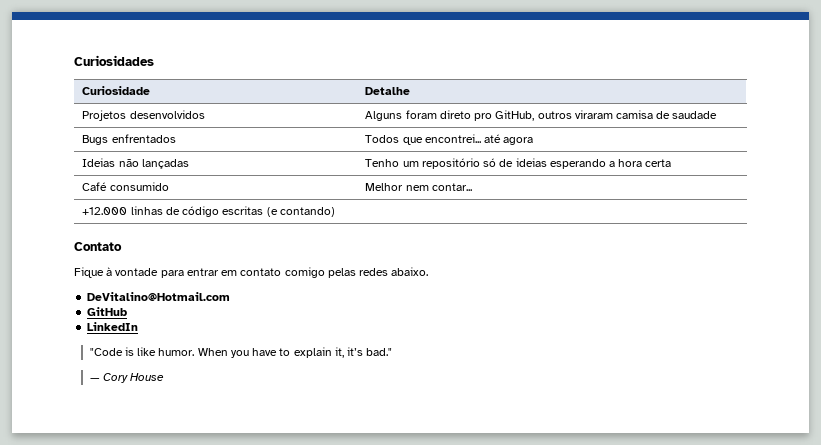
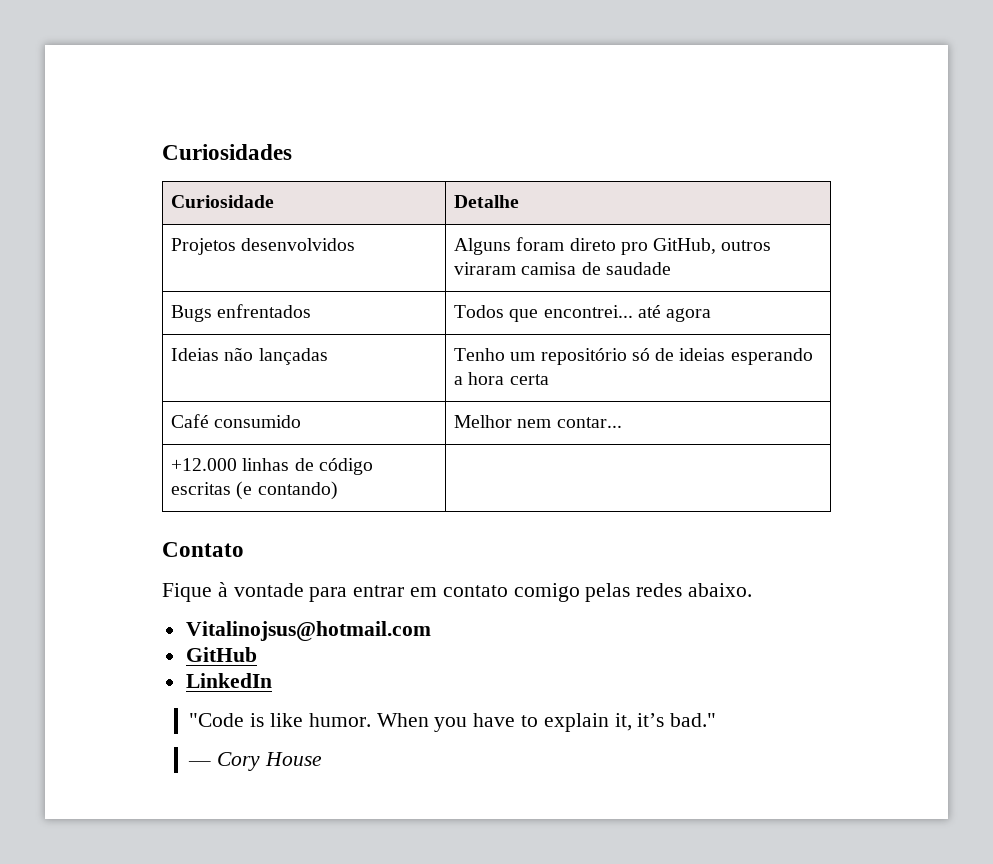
[87,292,231,301] DeVitalino@Hotmail.com -> [185,621,431,641] Vitalinojsus@hotmail.com

